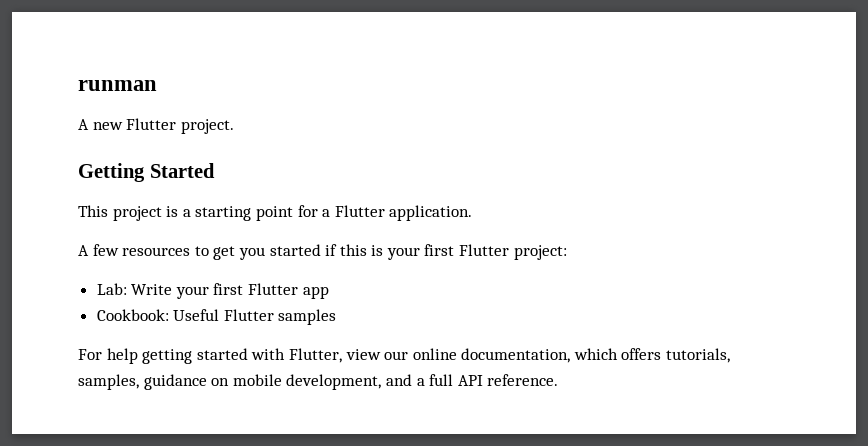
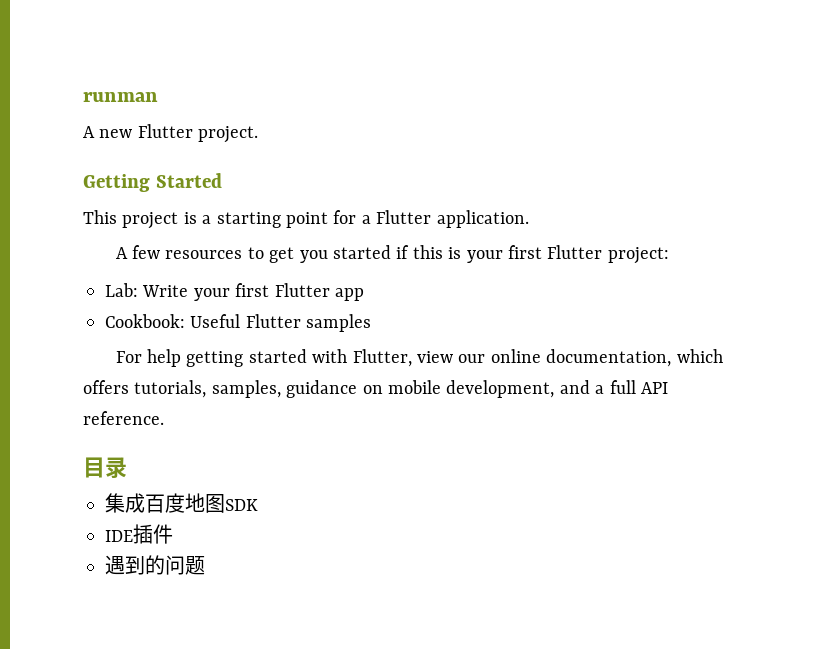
(559, 380) none -> [83,457,127,479] [105,493,258,513] [105,524,173,544] [105,555,205,575] // 目录 // 集成百度地图SDK // IDE插件 // 遇到的问题

